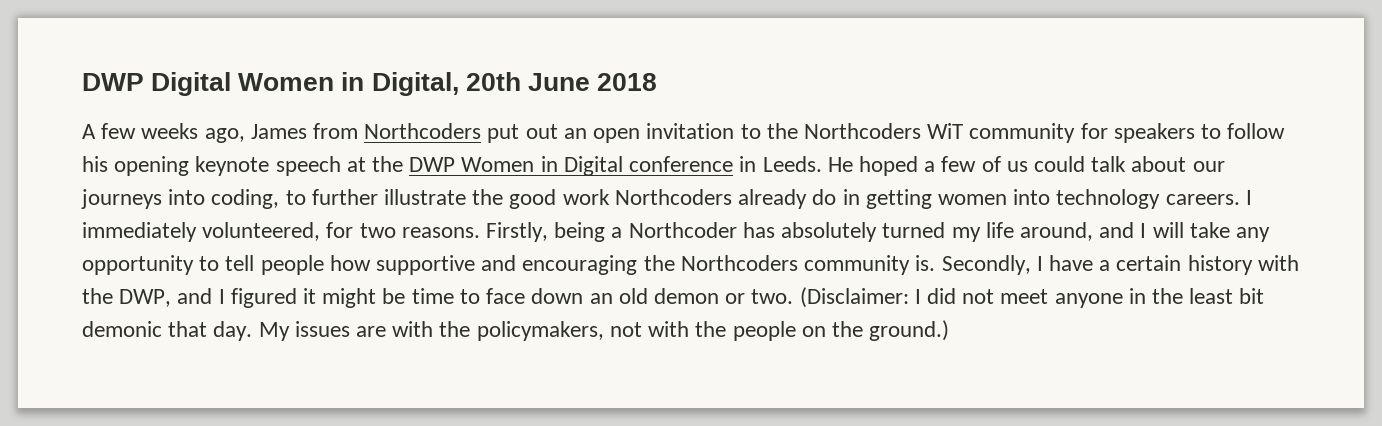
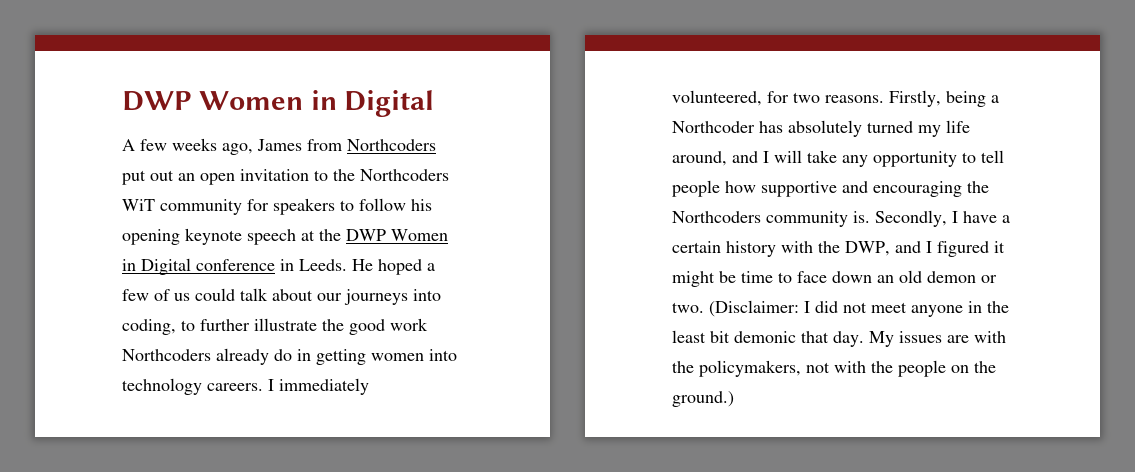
[82,72,658,96] DWP Digital Women in Digital, 20th June 2018 -> [122,90,435,117] DWP Women in Digital

